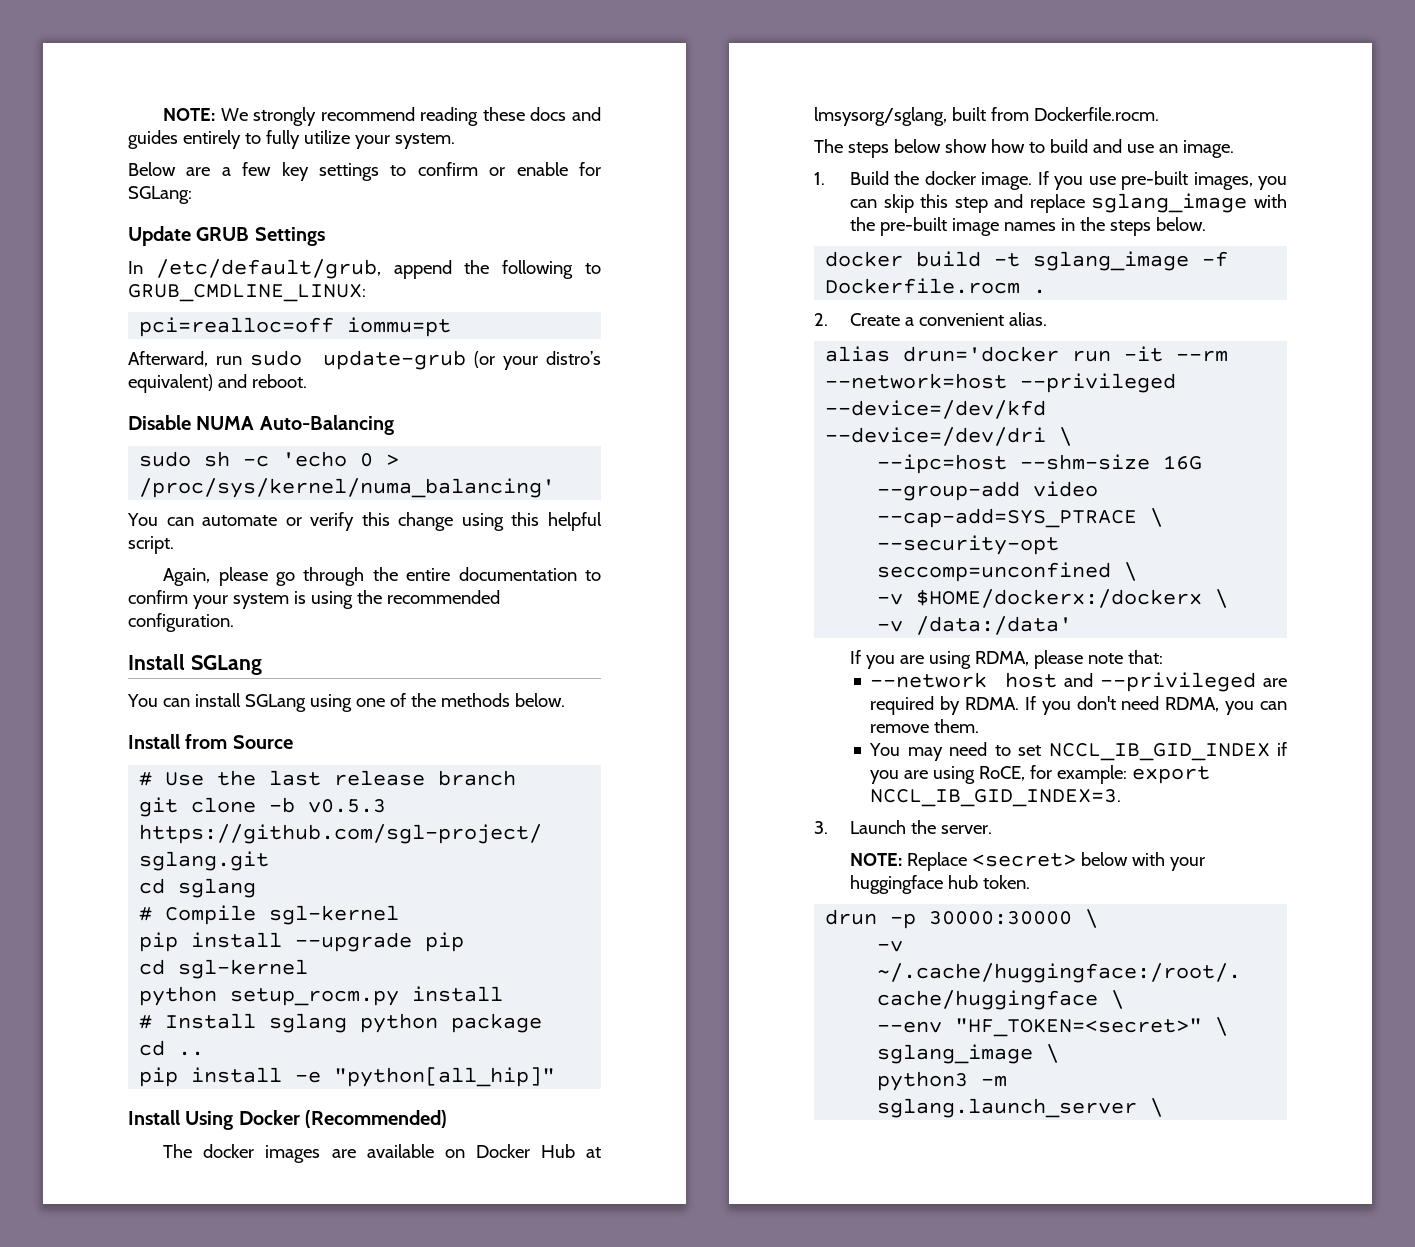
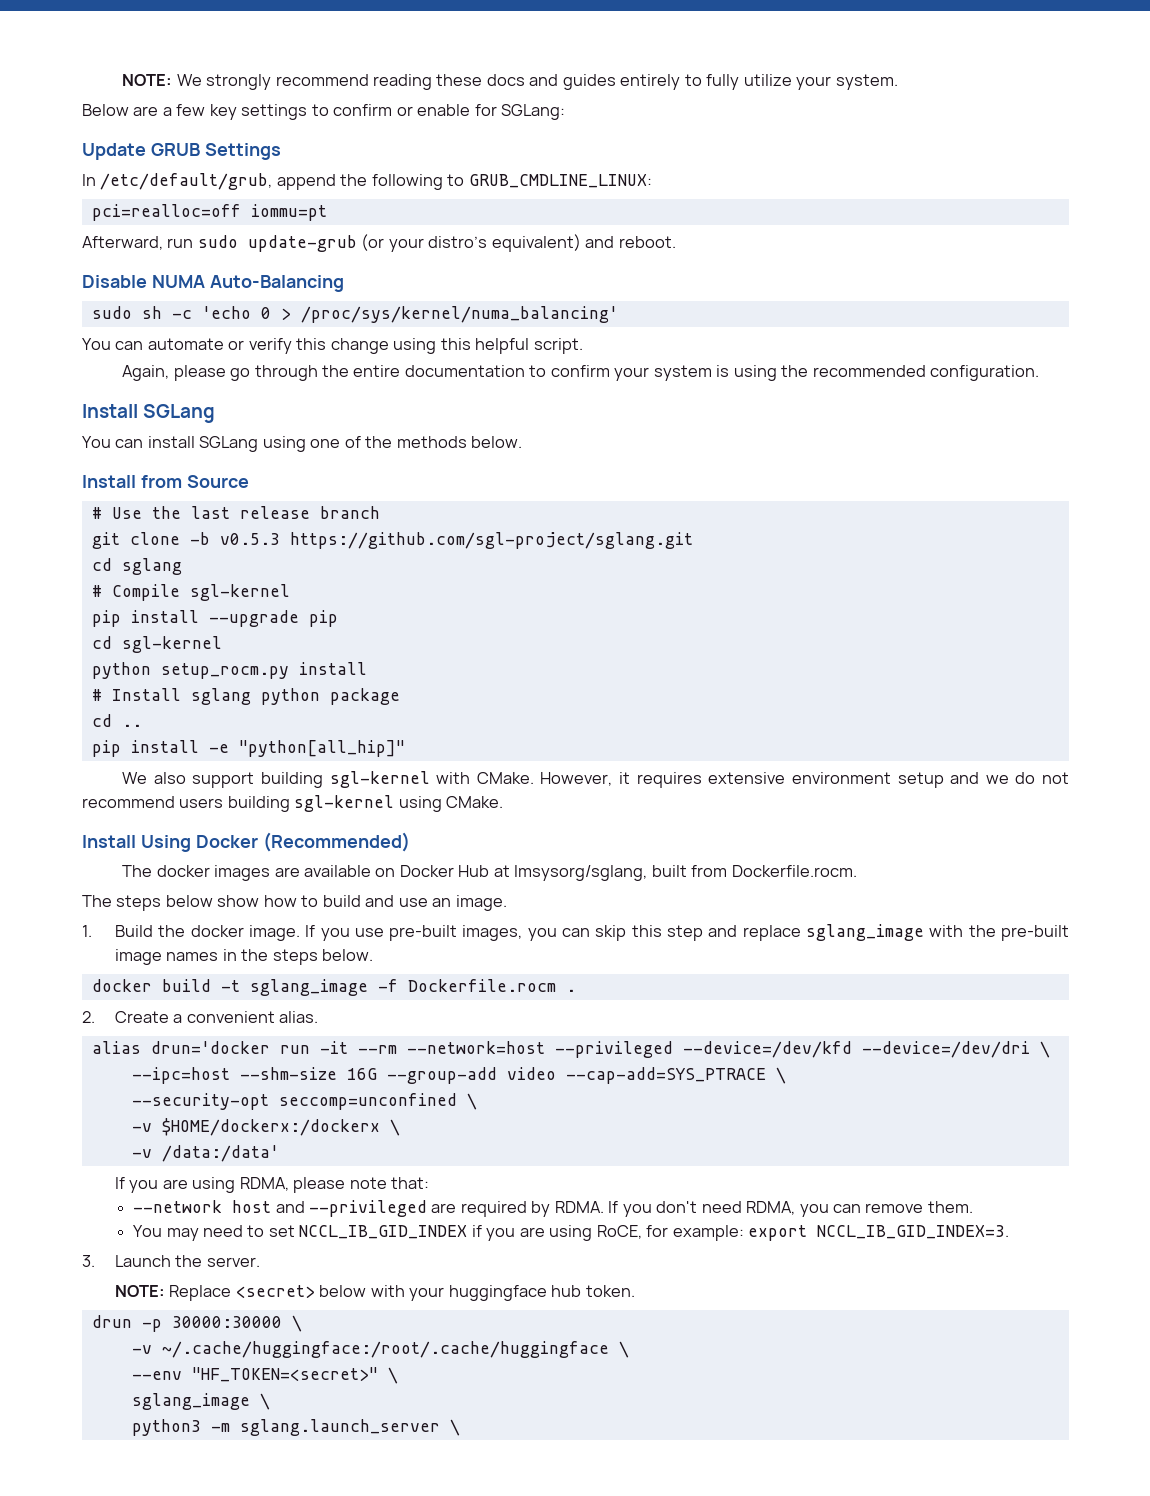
(556, 1077) none -> [122,771,1070,788] [82,795,504,812] // We also support building sgl-kernel with CMake. However, it requires extensive environment setup and we do not recommend users building sgl-kernel using CMake.

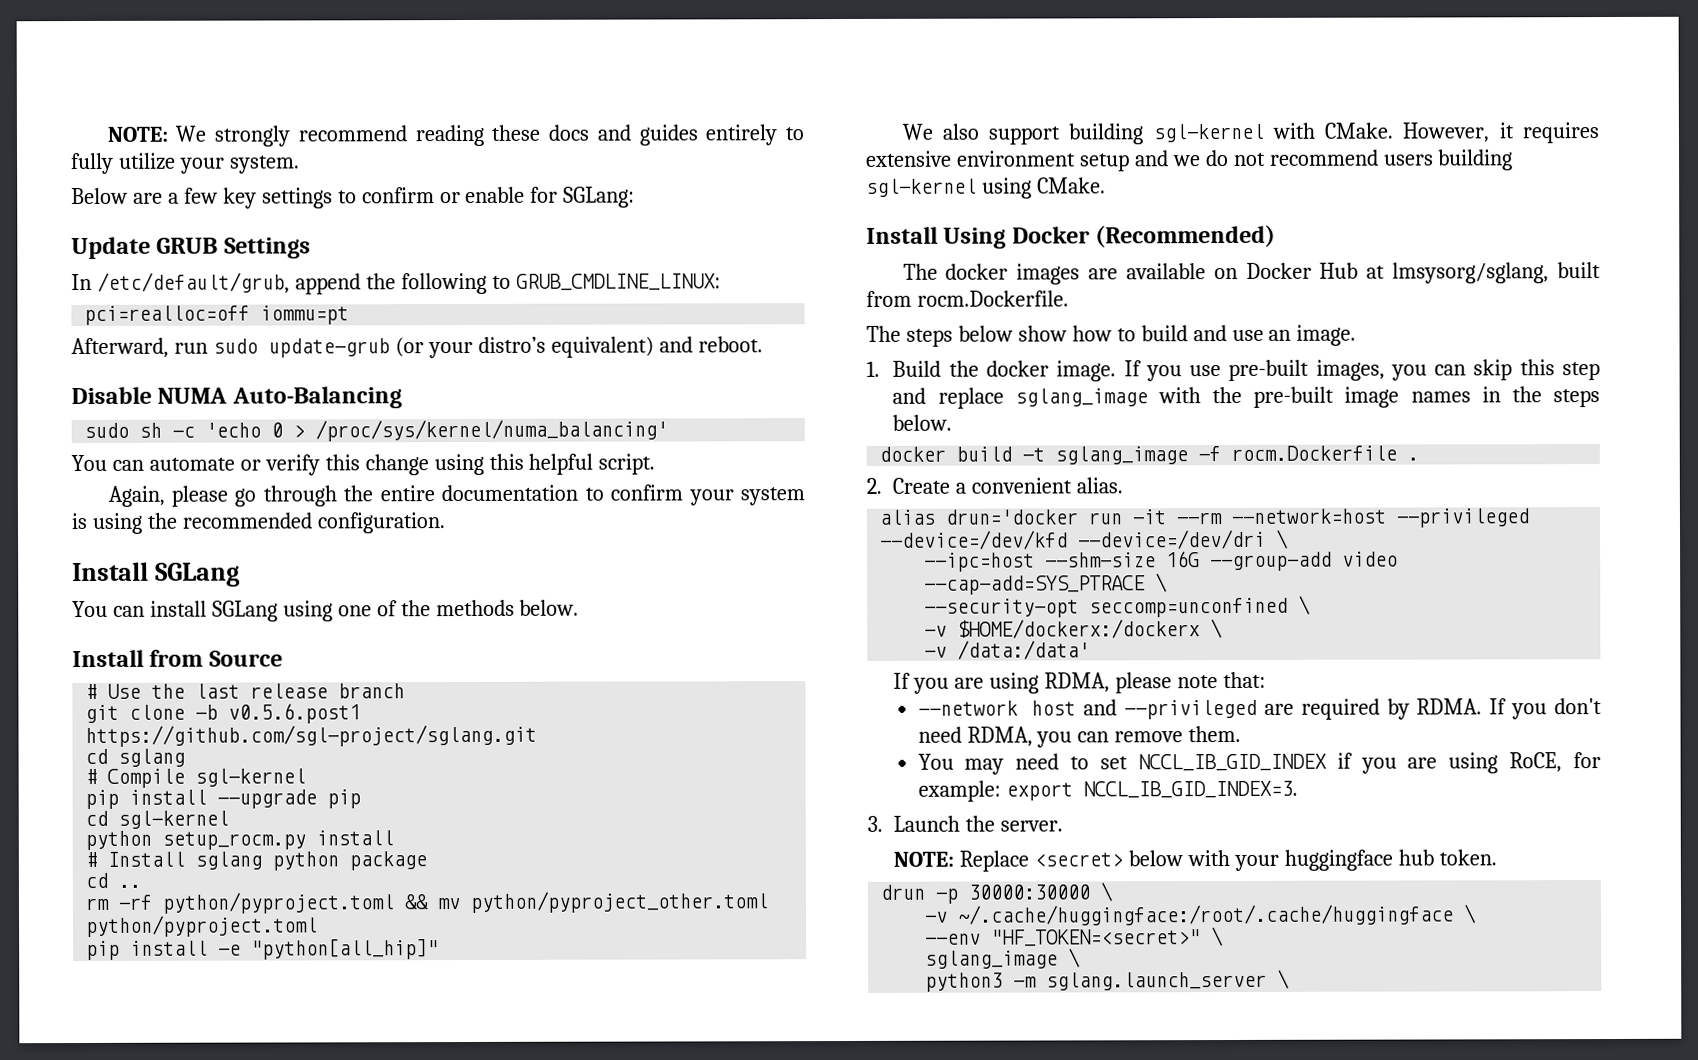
[219,533,280,545] v0.5.3 -> [228,703,362,724] v0.5.6.post1
(142, 725) none -> [85,891,770,914] [86,915,319,937] // rm -rf python/pyproject.toml && mv python/pyproject_other.toml python/pyproject.toml
[731,865,857,877] Dockerfile.rocm. -> [916,290,1069,307] rocm.Dockerfile.
[407,979,556,992] Dockerfile.rocm -> [1231,445,1398,461] rocm.Dockerfile

